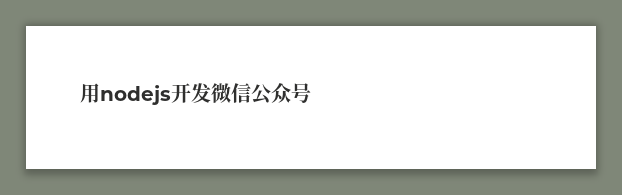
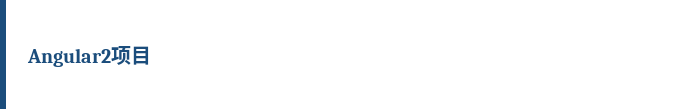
[80,83,311,105] 用nodejs开发微信公众号 -> [27,46,151,67] Angular2项目

